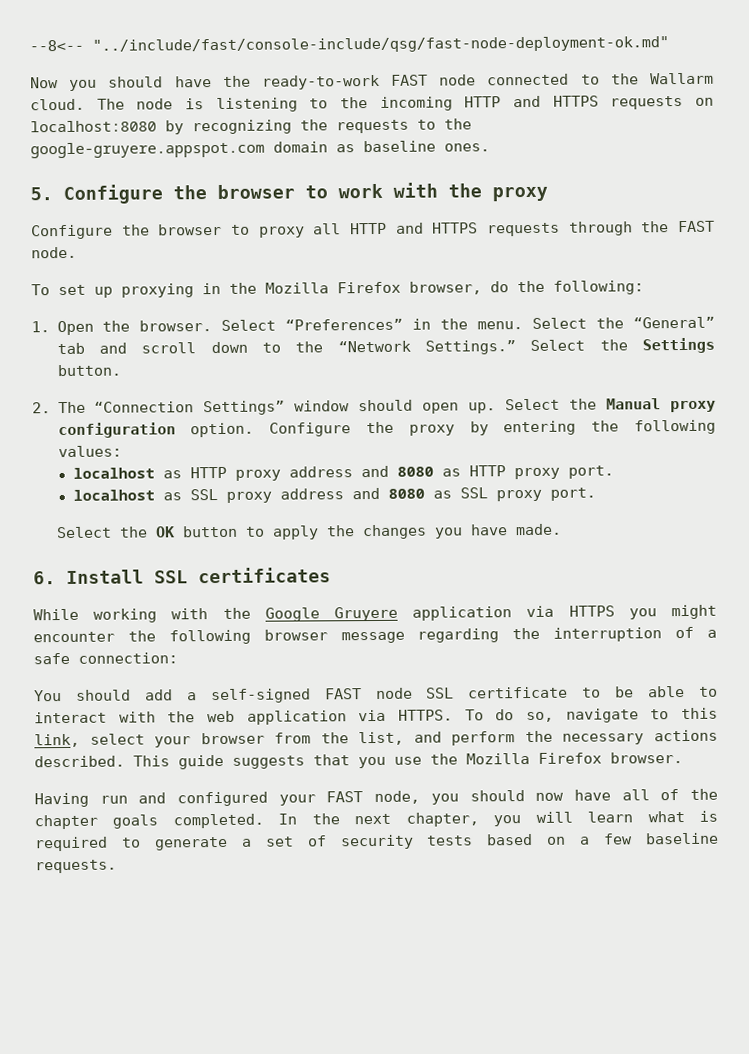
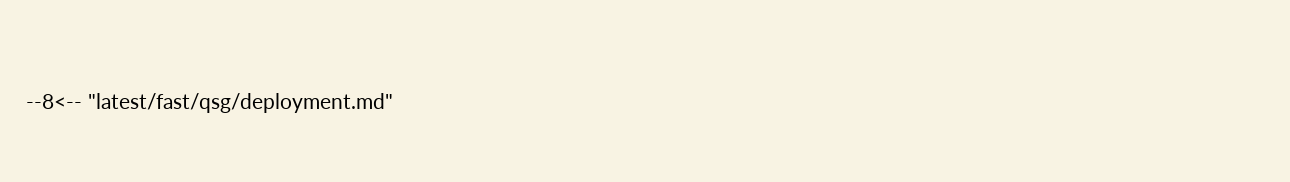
[92,36,669,54] [30,72,714,91] [30,95,714,113] [30,118,472,135] [30,140,490,159] [30,182,548,204] [31,220,715,240] [31,246,77,259] [31,280,644,298] [31,316,715,336] [56,337,716,355] [56,364,122,377] [32,398,716,416] [57,419,716,439] [57,445,122,458] [72,465,614,481] [72,487,596,503] [56,523,563,540] [33,567,331,585] [33,604,717,623] [33,626,718,645] [33,652,178,665] [34,685,718,704] [34,707,718,725] [34,729,718,748] [34,752,683,770] [34,788,719,808] [34,810,718,830] [34,832,719,852] [35,859,117,874] "../include/fast/console-include/qsg/fast-node-deployment-ok.md" // Now you should have the ready-to-work FAST node connected to the Wallarm cloud. The node is listening to the incoming HTTP and HTTPS requests on localhost:8080 by recognizing the requests to the google-gruyere.appspot.com domain as baseline ones. // 5. Configure the browser to work with the proxy // Configure the browser to proxy all HTTP and HTTPS requests through the FAST node. // To set up proxying in the Mozilla Firefox browser, do the following: // 1. Open the browser. Select “Preferences” in the menu. Select the “General” tab and scroll down to the “Network Settings.” Select the Settings button. // 2. The “Connection Settings” window should open up. Select the Manual proxy configuration option. Configure the proxy by entering the following values: // localhost as HTTP proxy address and 8080 as HTTP proxy port. // localhost as SSL proxy address and 8080 as SSL proxy port. // Select the ОК button to apply the changes you have made. // 6. Install SSL certificates // While working with the Google Gruyere application via HTTPS you might encounter the following browser message regarding the interruption of a safe connection: // You should add a self-signed FAST node SSL certificate to be able to interact with the web application via HTTPS. To do so, navigate to this link, select your browser from the list, and perform the necessary actions described. This guide suggests that you use the Mozilla Firefox browser. // Having run and configured your FAST node, you should now have all of the chapter goals completed. In the next chapter, you will learn what is required to generate a set of security tests based on a few baseline requests. -> [87,93,393,113] "latest/fast/qsg/deployment.md"

